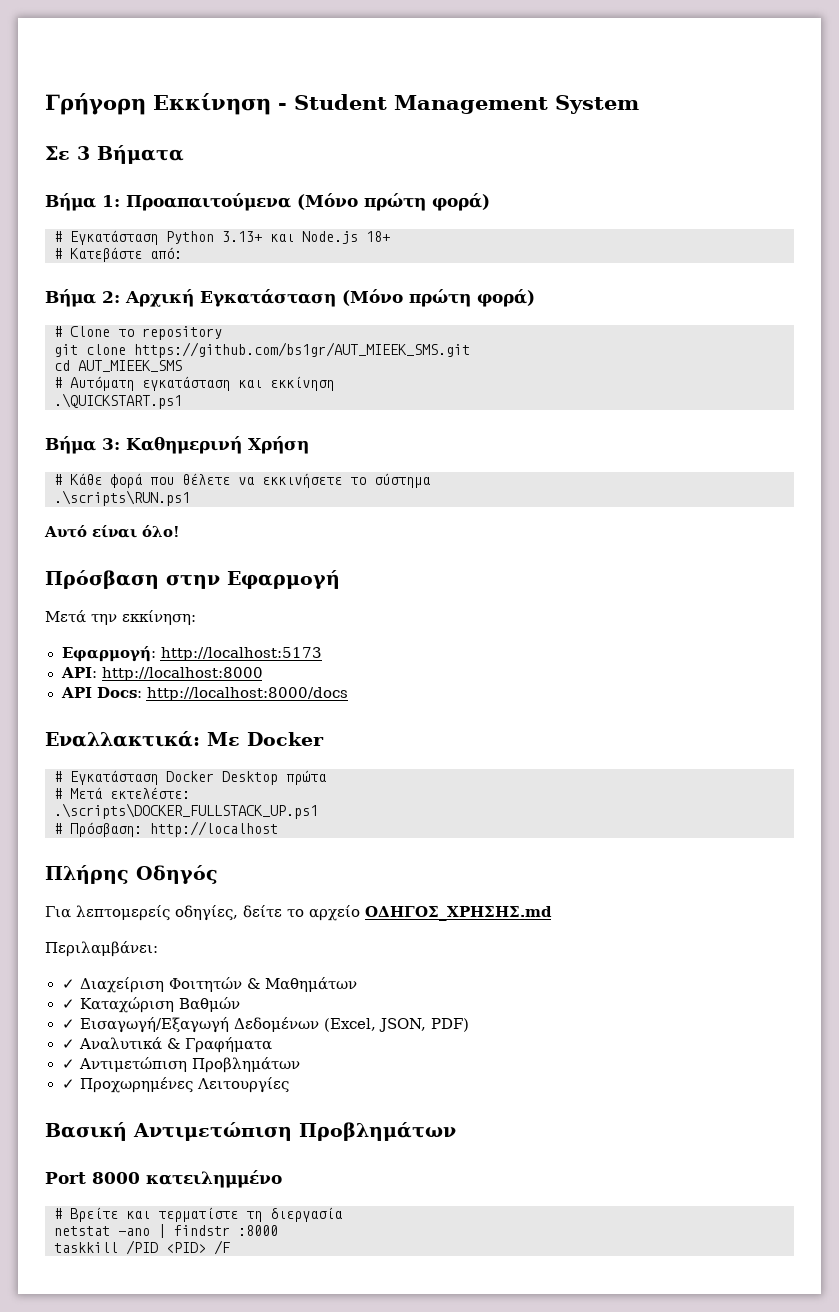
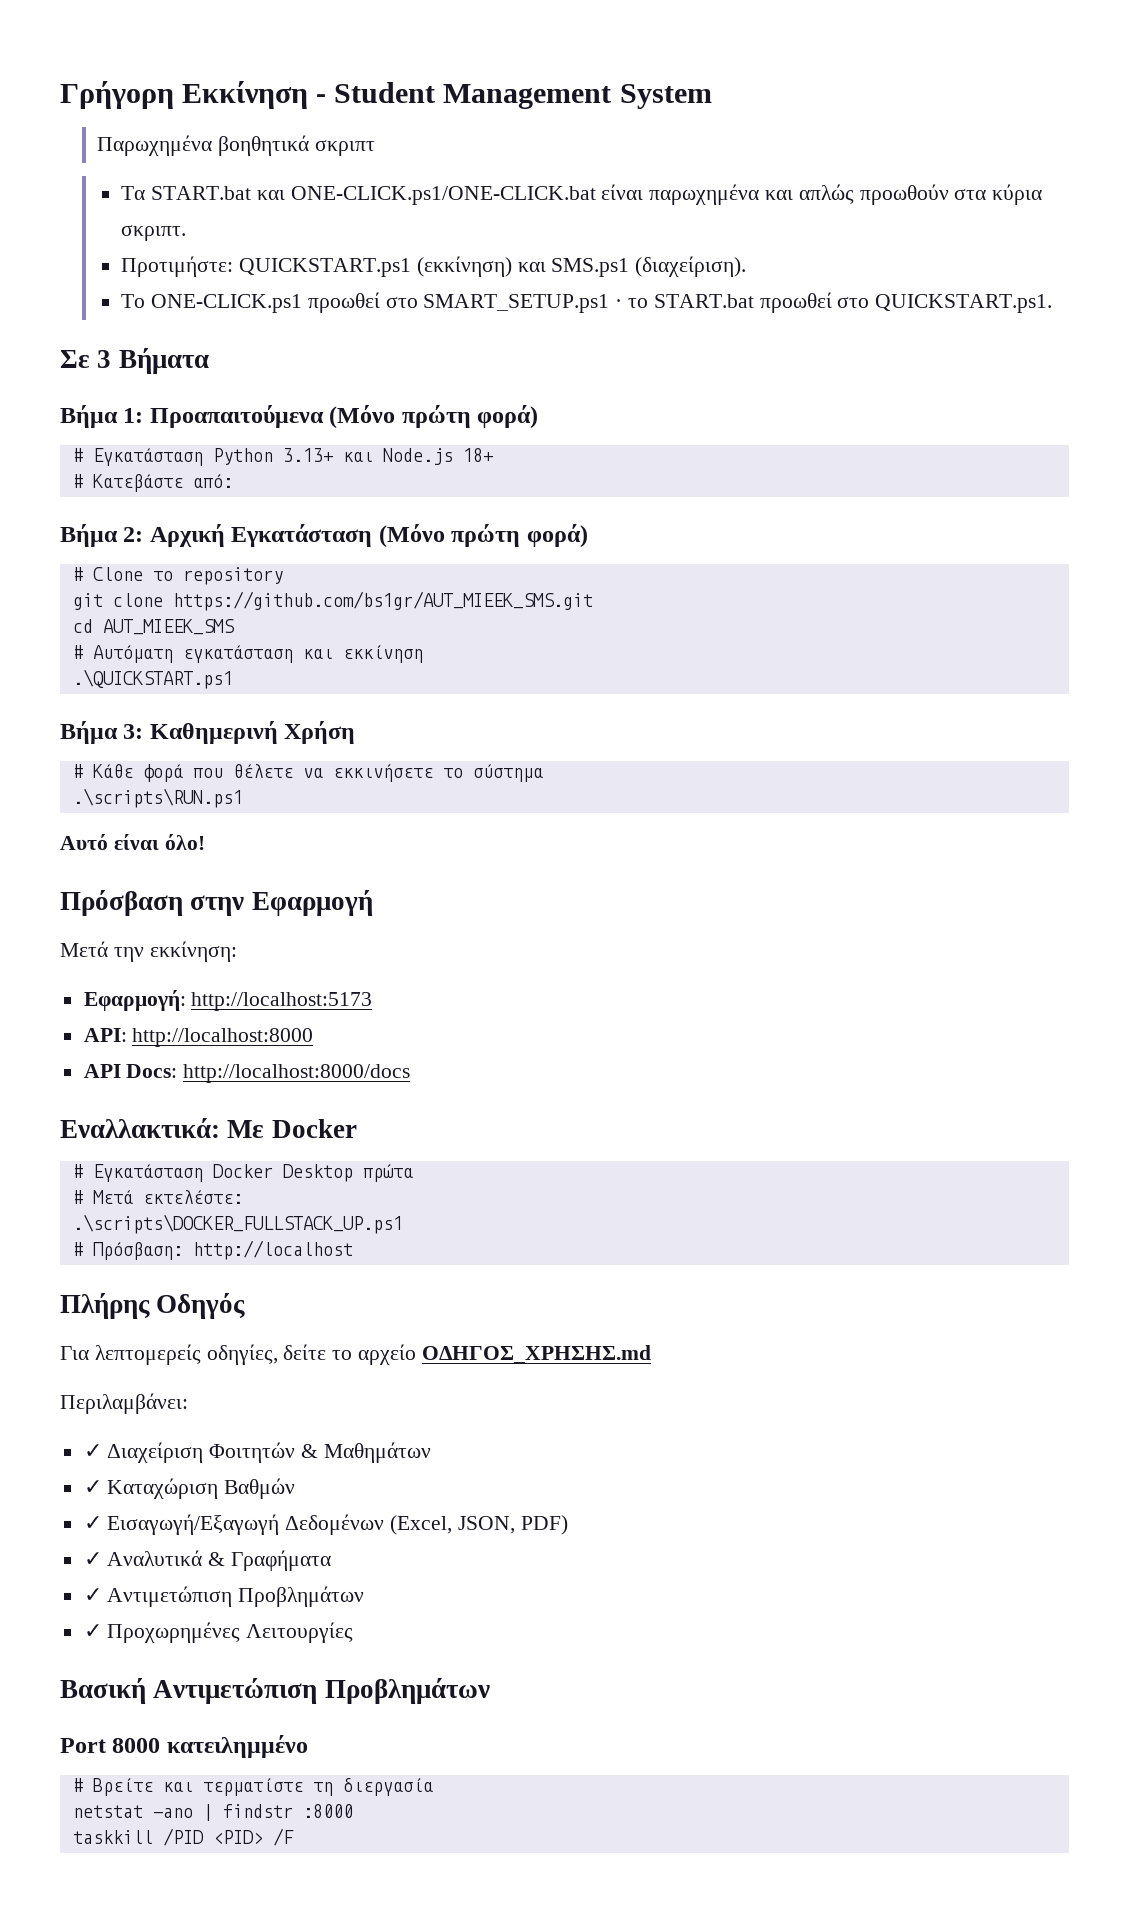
(639, 104) none -> [97,135,376,156] [121,184,1043,205] [121,224,187,241] [121,256,747,277] [121,292,1053,313] // Παρωχημένα βοηθητικά σκριπτ // Τα START.bat και ONE-CLICK.ps1/ONE-CLICK.bat είναι παρωχημένα και απλώς προωθούν στα κύρια σκριπτ. // Προτιμήστε: QUICKSTART.ps1 (εκκίνηση) και SMS.ps1 (διαχείριση). // Το ONE-CLICK.ps1 προωθεί στο SMART_SETUP.ps1 · το START.bat προωθεί στο QUICKSTART.ps1.

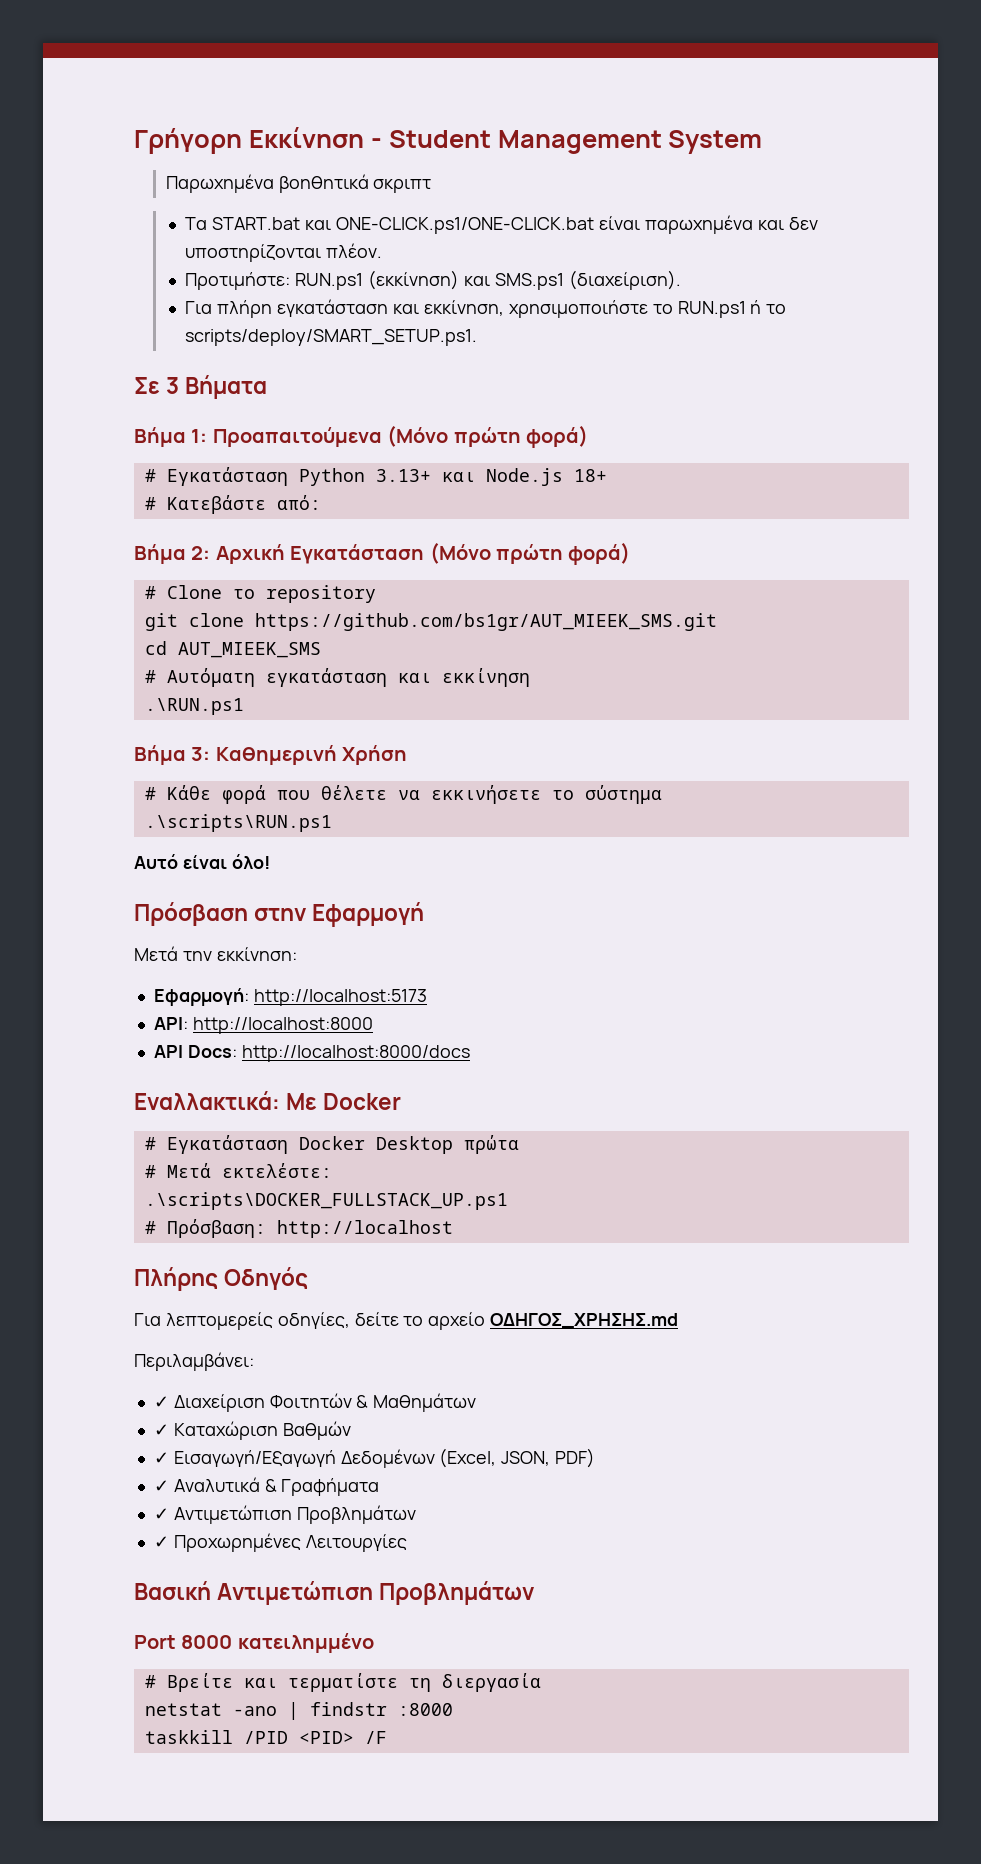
[798,184,1043,205] [121,224,187,241] απλώς προωθούν στα κύρια σκριπτ. -> [788,217,818,230] [185,243,383,262] δεν υποστηρίζονται πλέον.
[238,258,411,277] QUICKSTART.ps1 -> [295,273,364,290] RUN.ps1
[121,292,1053,313] Το ONE-CLICK.ps1 προωθεί στο SMART_SETUP.ps1 · το START.bat προωθεί στο QUICKSTART.ps1. -> [185,299,787,318] [185,329,478,346] Για πλήρη εγκατάσταση και εκκίνηση, χρησιμοποιήστε το RUN.ps1 ή το scripts/deploy/SMART_SETUP.ps1.
[72,669,233,689] .\QUICKSTART.ps1 -> [144,698,244,715] .\RUN.ps1

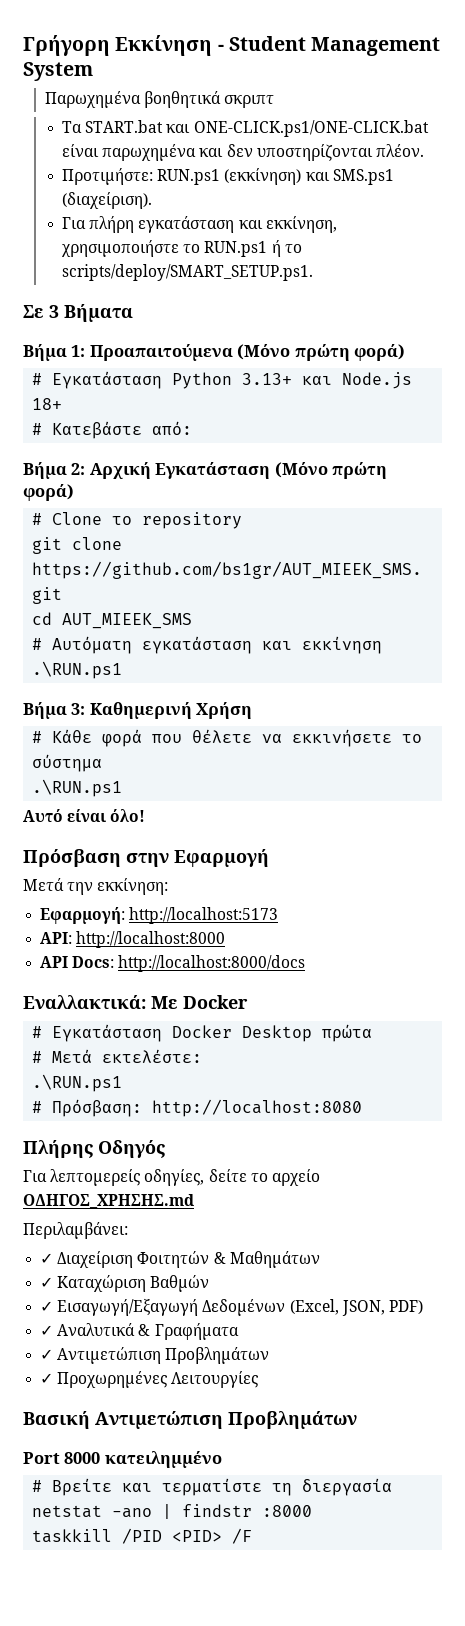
[144,814,332,832] .\scripts\RUN.ps1 -> [32,779,123,797] .\RUN.ps1
[144,1192,508,1210] .\scripts\DOCKER_FULLSTACK_UP.ps1 -> [32,1074,123,1092] .\RUN.ps1
[276,1220,453,1238] http://localhost -> [152,1099,363,1117] http://localhost:8080

